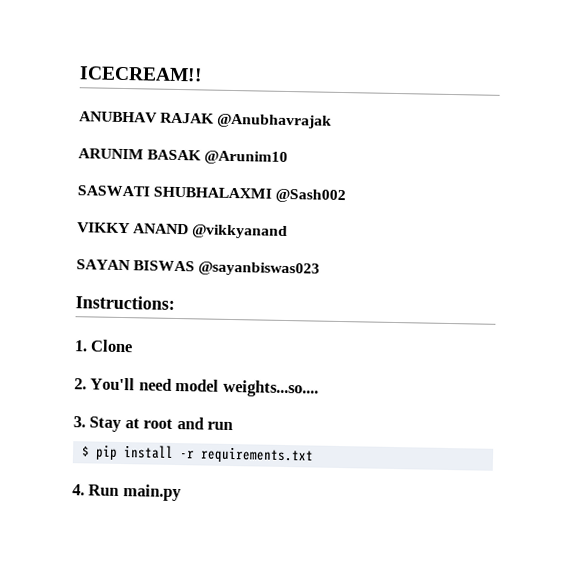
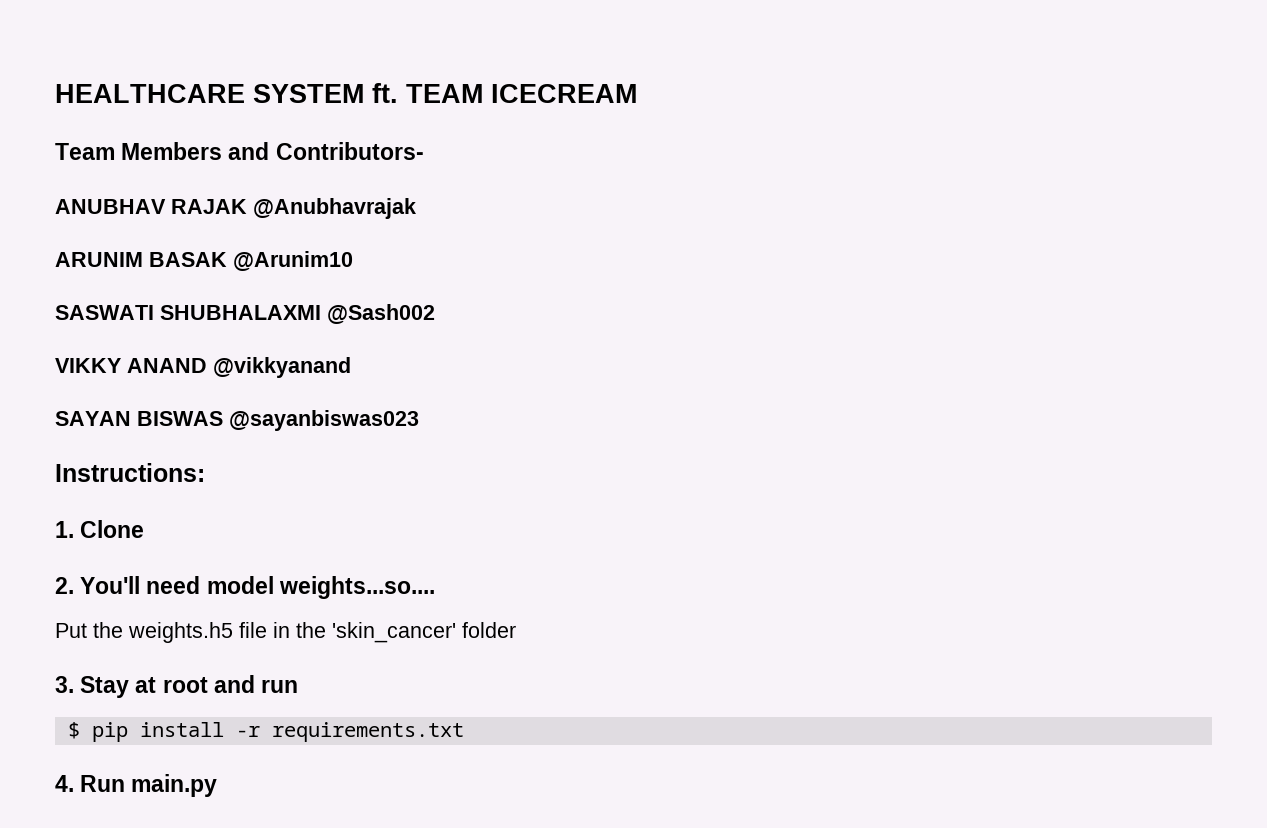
[79,66,203,82] ICECREAM!! -> [55,83,637,103] [55,142,424,160] HEALTHCARE SYSTEM ft. TEAM ICECREAM // Team Members and Contributors-
(319, 388) none -> [55,622,516,643] // Put the weights.h5 file in the 'skin_cancer' folder

